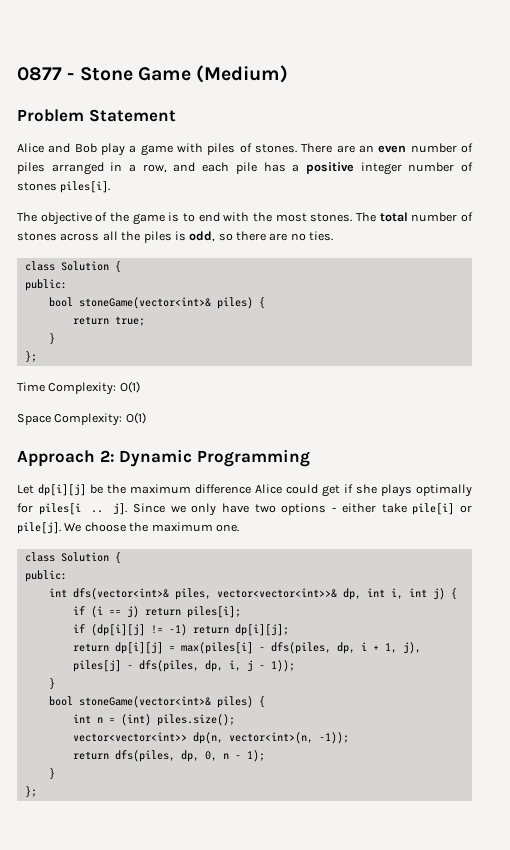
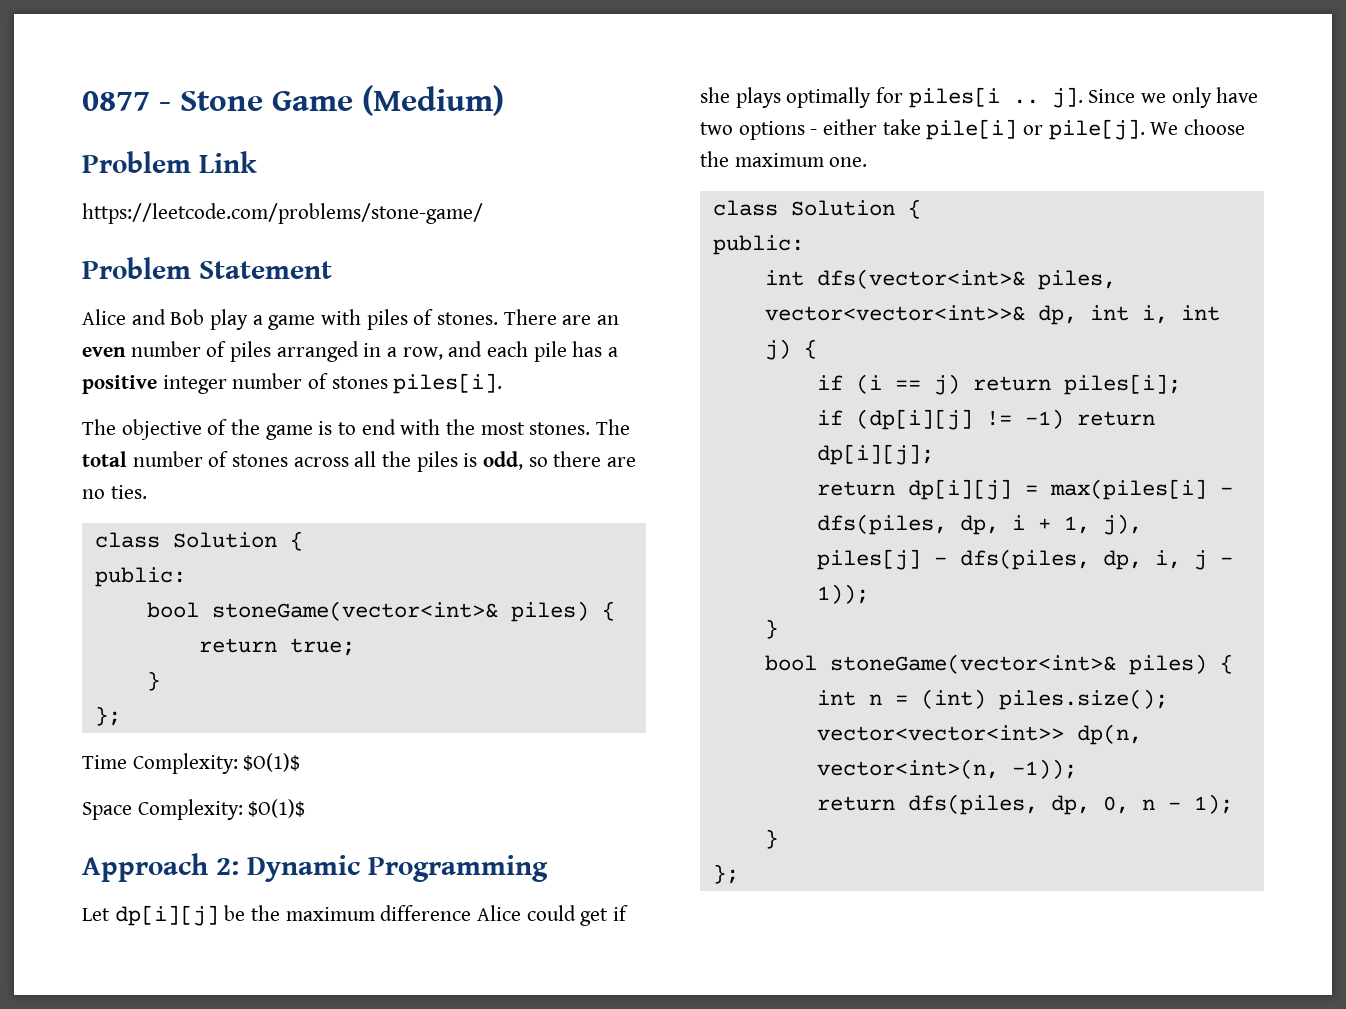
(289, 74) none -> [82,151,257,173] [82,203,483,224] // Problem Link // https://leetcode.com/problems/stone-game/
[119,381,140,393] O(1) -> [243,753,301,772] $O(1)$
[125,412,146,424] O(1) -> [248,799,306,818] $O(1)$

